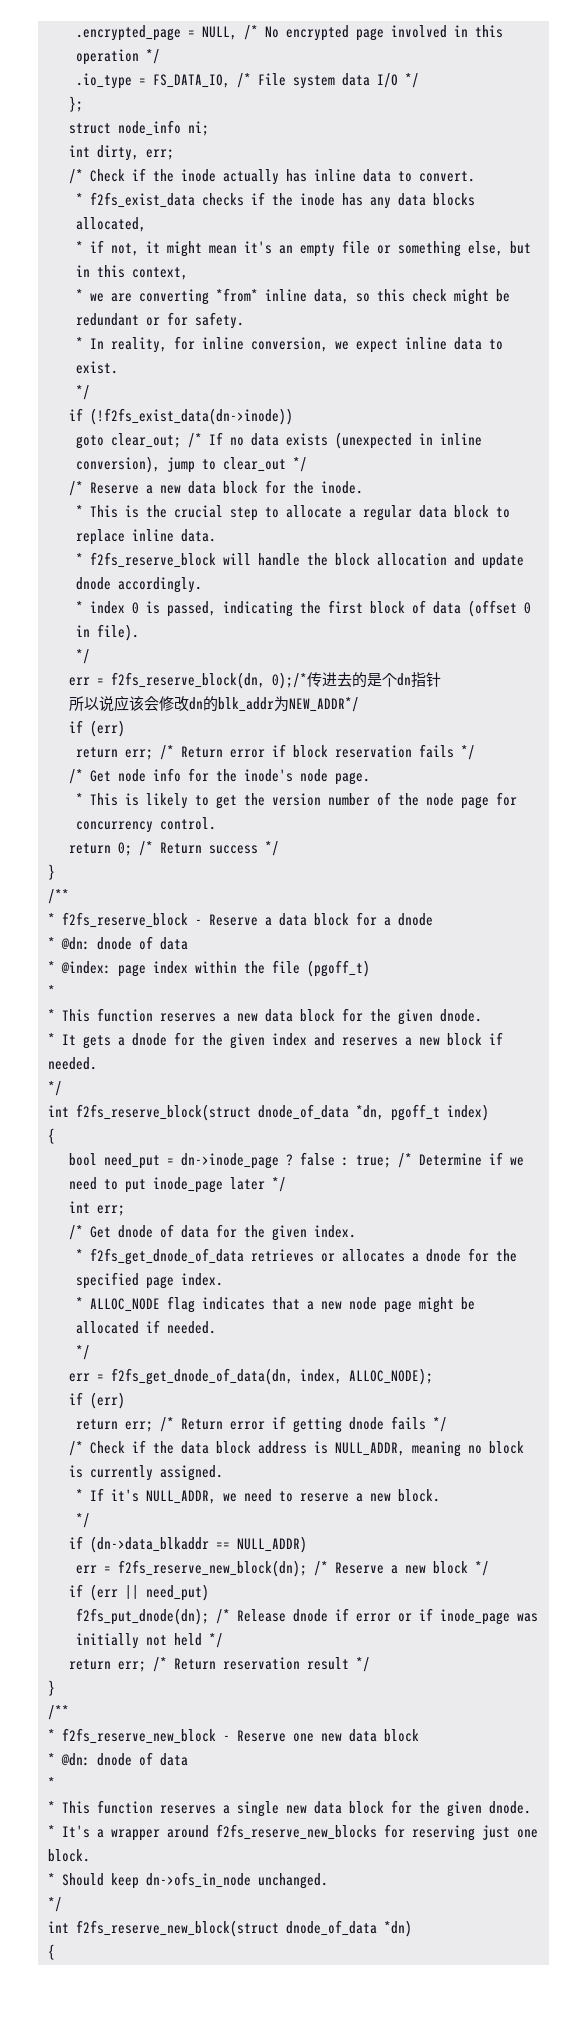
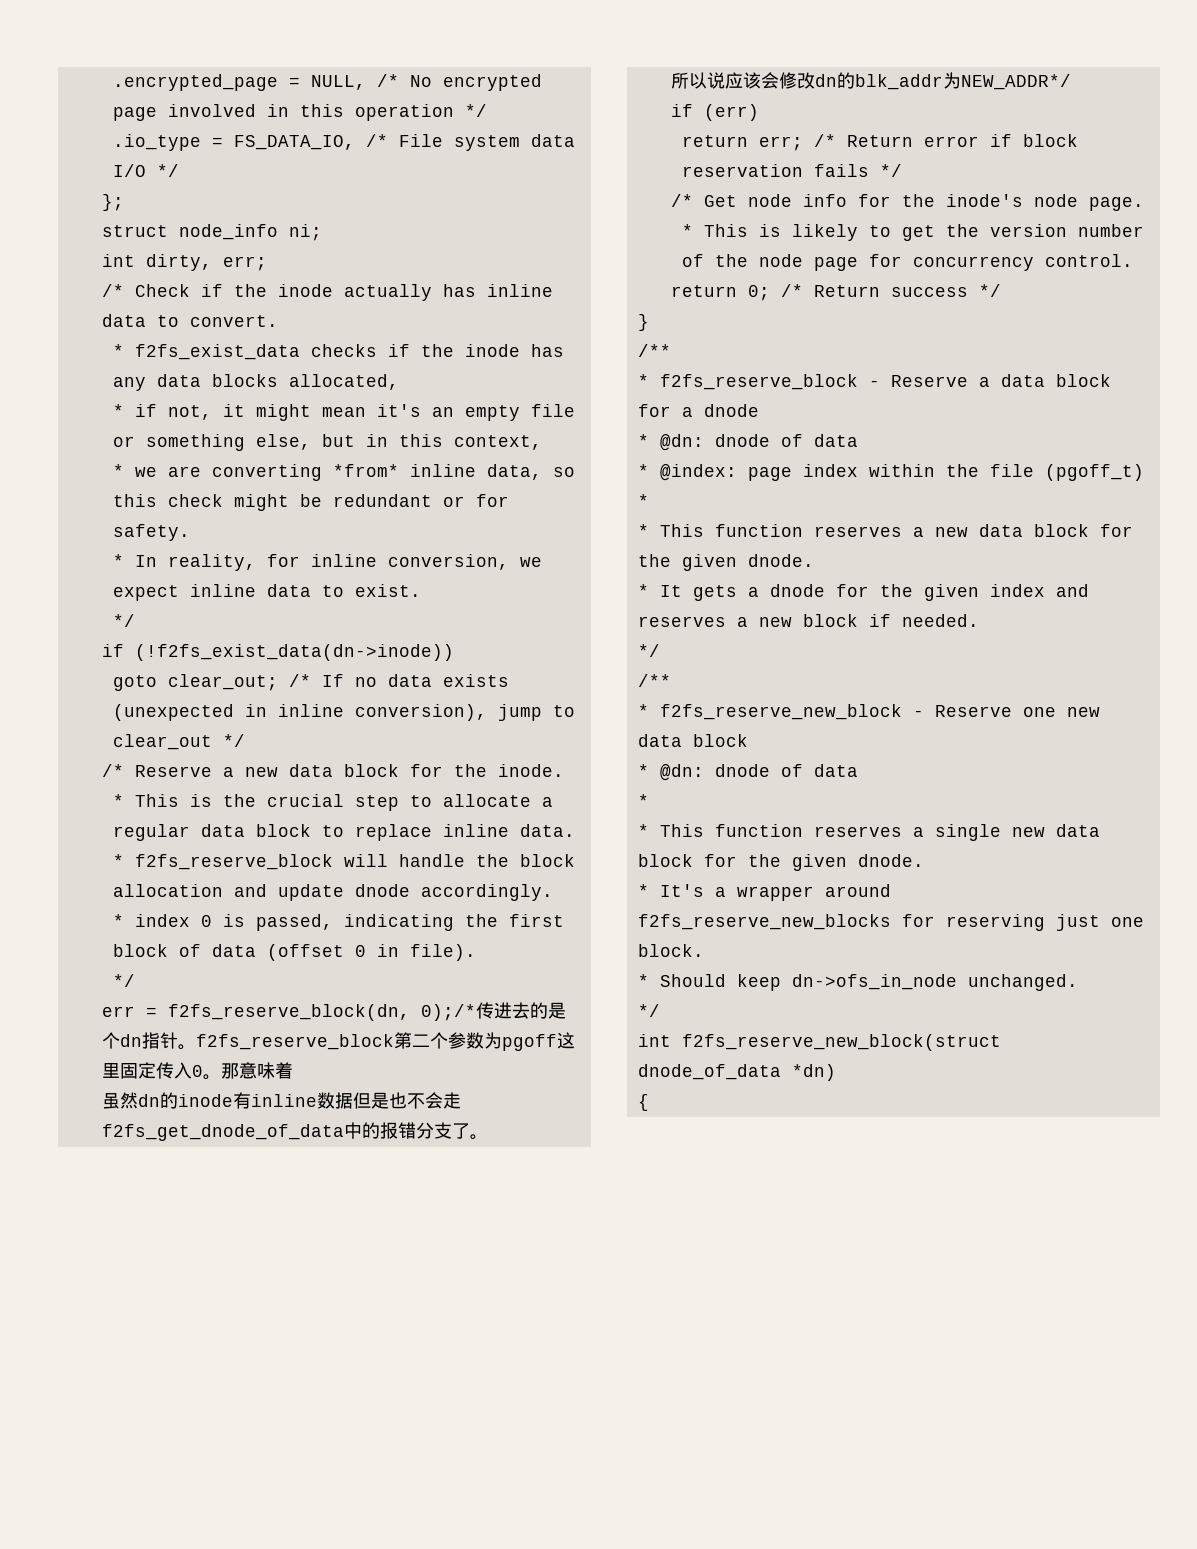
(441, 679) none -> [178,1032,576,1051] [102,1062,294,1080] [102,1092,462,1109] [102,1122,489,1141] 。f2fs_reserve_block第二个参数为pgoff这里固定传入0。那意味着 // 虽然dn的inode有inline数据但是也不会走f2fs_get_dnode_of_data中的报错分支了。
[47,1104,489,1121] [47,1128,55,1144] [68,1152,524,1169] [68,1177,286,1193] [68,1201,125,1216] [68,1224,356,1241] [75,1248,517,1265] [75,1272,223,1289] [75,1296,475,1313] [75,1320,216,1334] [75,1345,90,1360] [68,1368,433,1385] [68,1392,125,1409] [75,1416,447,1433] [68,1440,524,1457] [68,1465,223,1481] [75,1488,440,1504] [75,1513,90,1528] [68,1536,307,1553] [75,1560,489,1577] [68,1584,209,1601] [75,1608,538,1625] [75,1633,223,1649] [68,1657,370,1672] [47,1680,55,1696] // int f2fs_reserve_block(struct dnode_of_data *dn, pgoff_t index) // { // bool need_put = dn->inode_page ? false : true; /* Determine if we need to put inode_page later */ // int err; // /* Get dnode of data for the given index. // * f2fs_get_dnode_of_data retrieves or allocates a dnode for the specified page index. // * ALLOC_NODE flag indicates that a new node page might be allocated if needed. // */ // err = f2fs_get_dnode_of_data(dn, index, ALLOC_NODE); // if (err) // return err; /* Return error if getting dnode fails */ // /* Check if the data block address is NULL_ADDR, meaning no block is currently assigned. // * If it's NULL_ADDR, we need to reserve a new block. // */ // if (dn->data_blkaddr == NULL_ADDR) // err = f2fs_reserve_new_block(dn); /* Reserve a new block */ // if (err || need_put) // f2fs_put_dnode(dn); /* Release dnode if error or if inode_page was initially not held */ // return err; /* Return reservation result */ // } -> (661, 650) none

